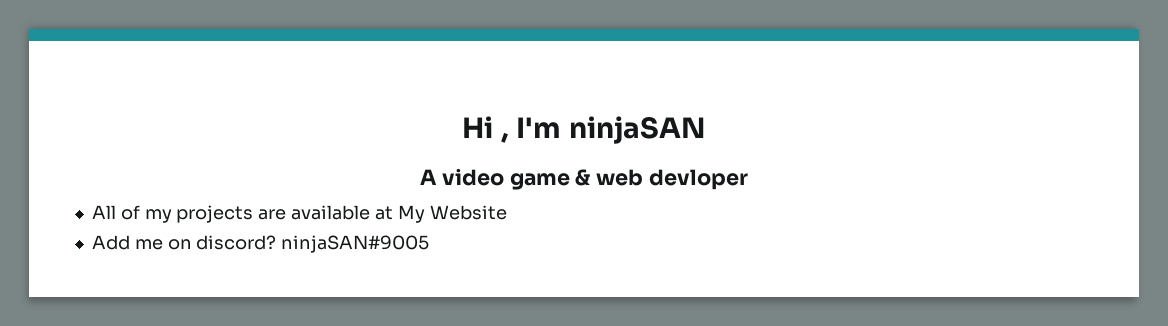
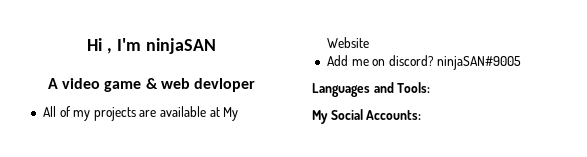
(430, 244) none -> [312,82,431,97] [312,109,422,124] // Languages and Tools: // My Social Accounts:

